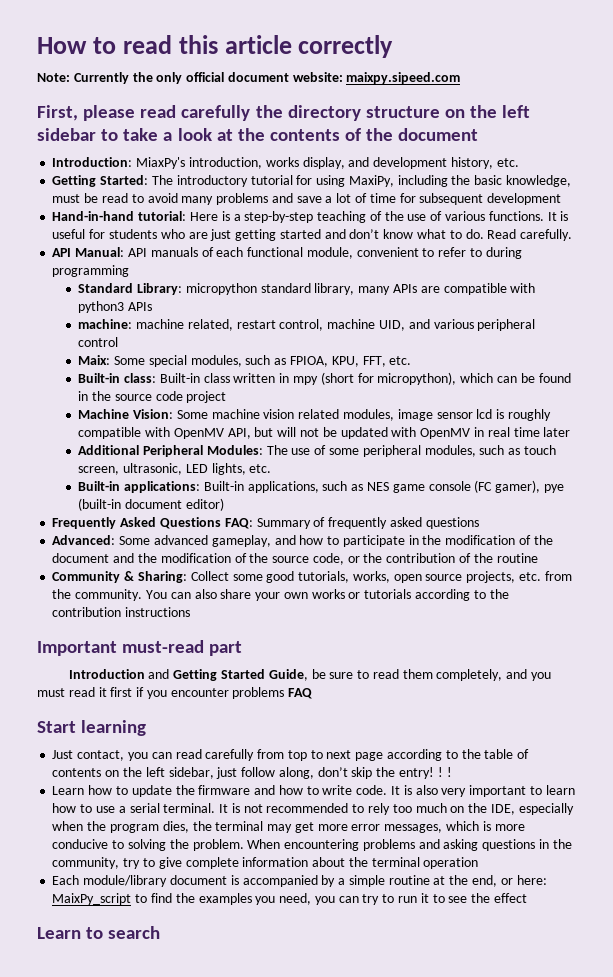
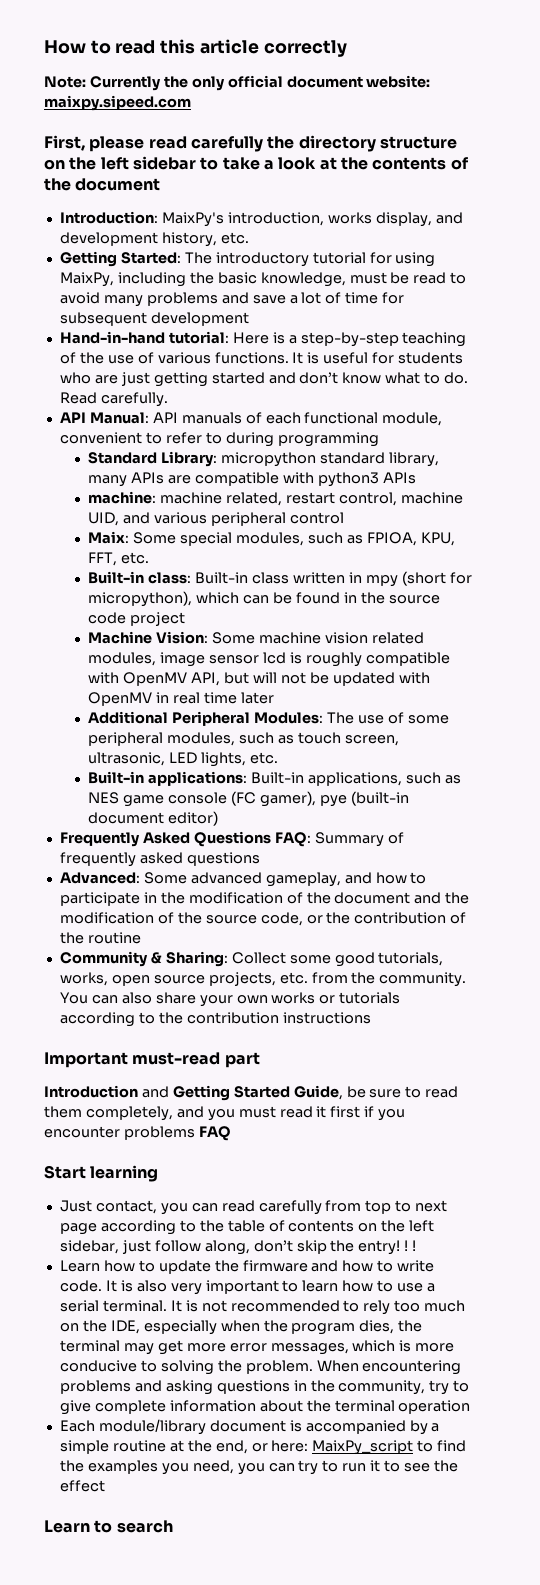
[136,157,186,169] MiaxPy's -> [161,212,224,227] MaixPy's
[348,175,394,187] MaxiPy, -> [59,272,114,287] MaixPy,

